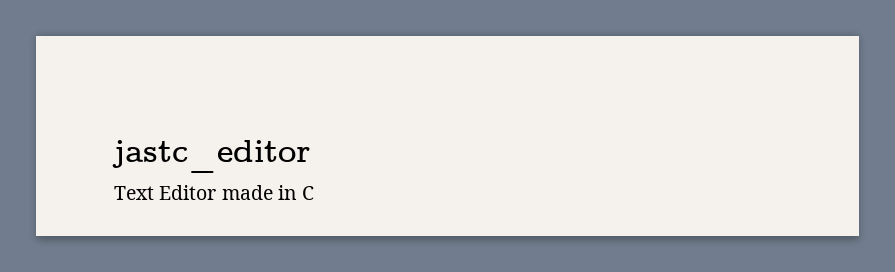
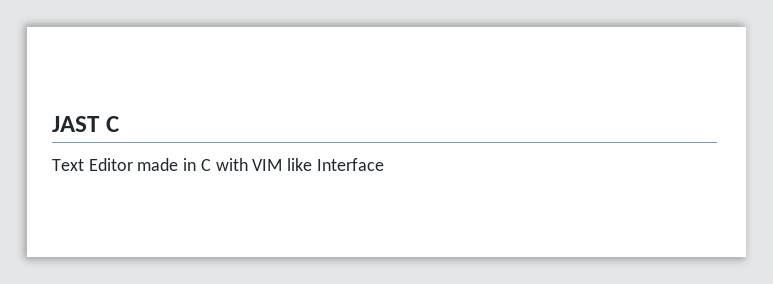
[112,140,311,173] jastc_editor -> [52,116,119,132] JAST C
(315, 193) none -> [215,158,384,171] with VIM like Interface

